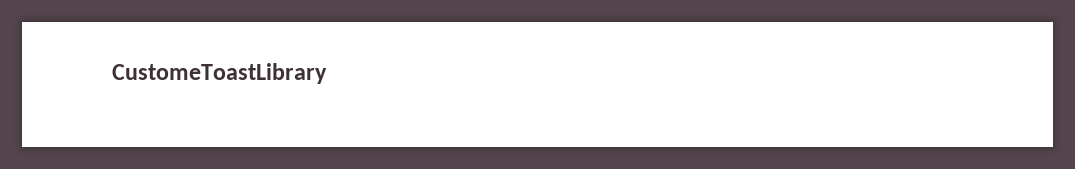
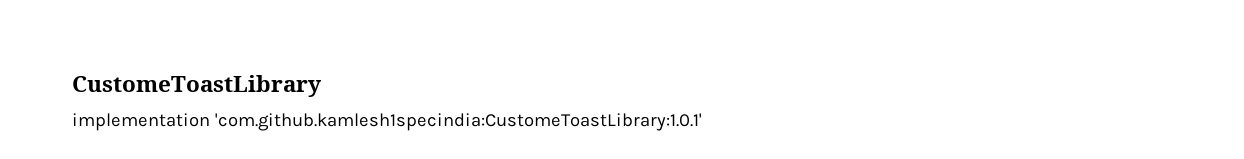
(327, 73) none -> [72,113,702,131] // implementation 'com.github.kamlesh1specindia:CustomeToastLibrary:1.0.1'

